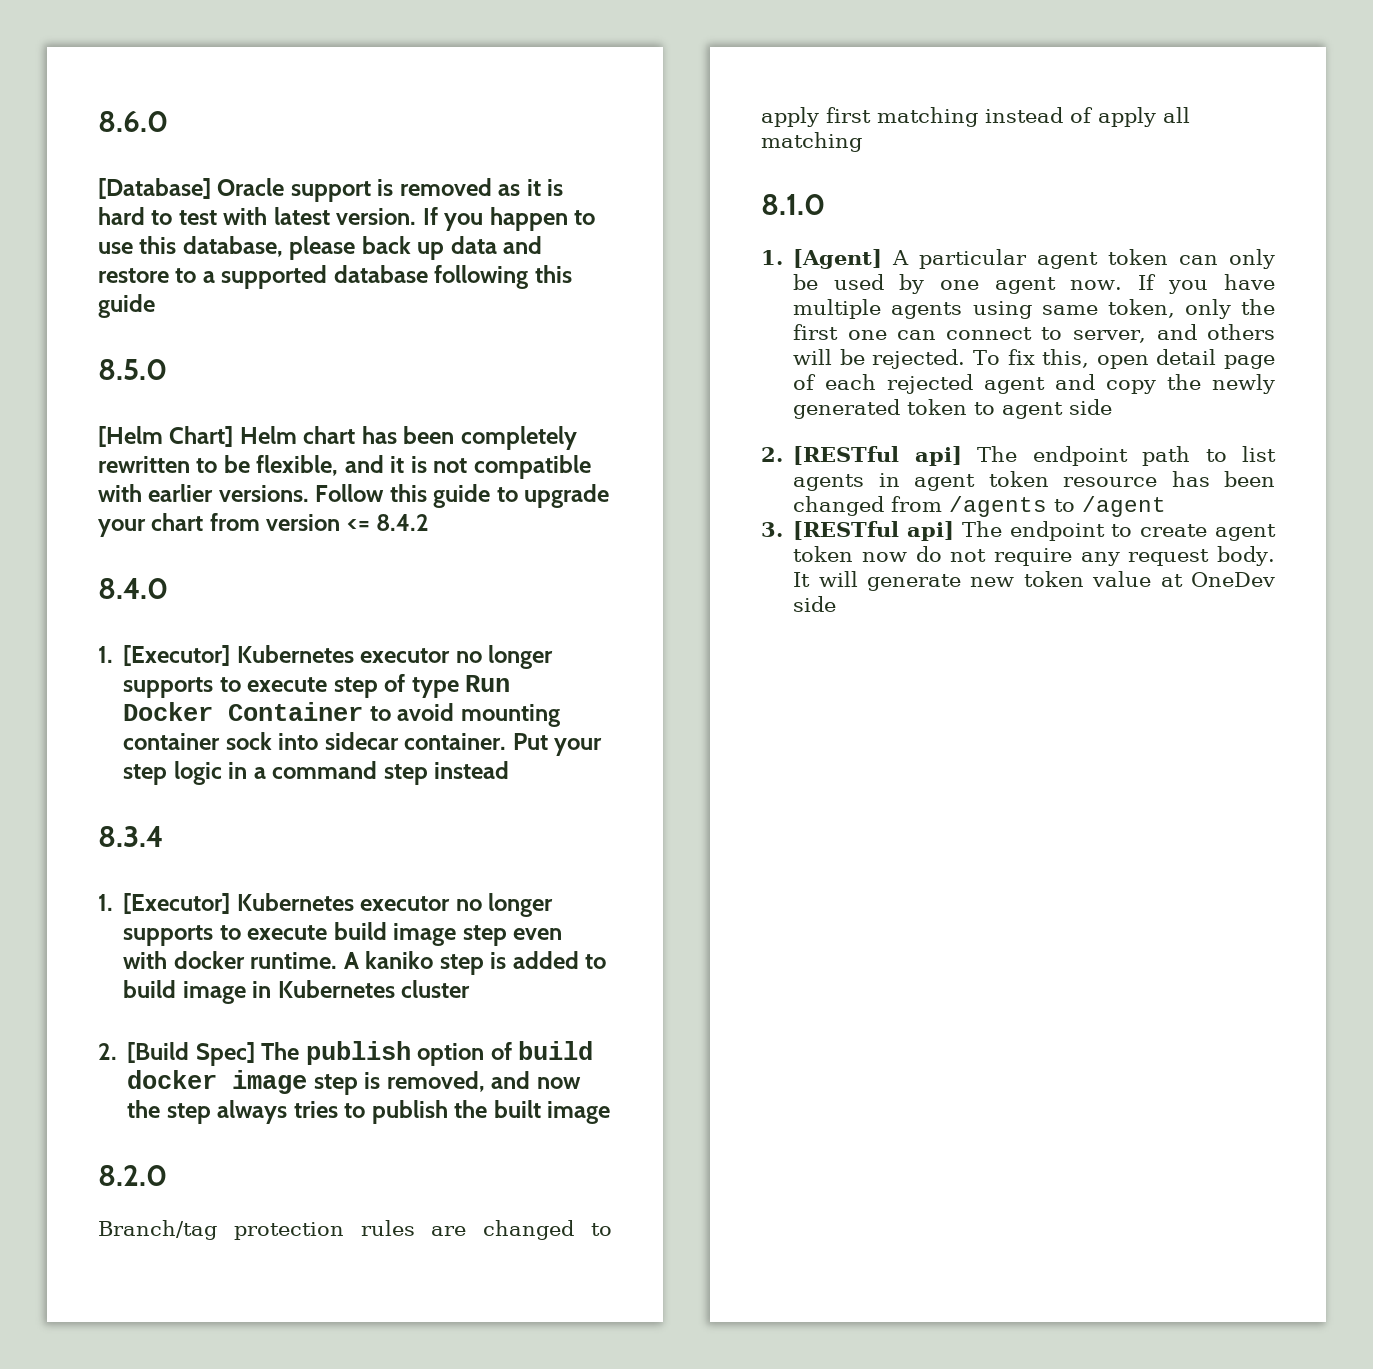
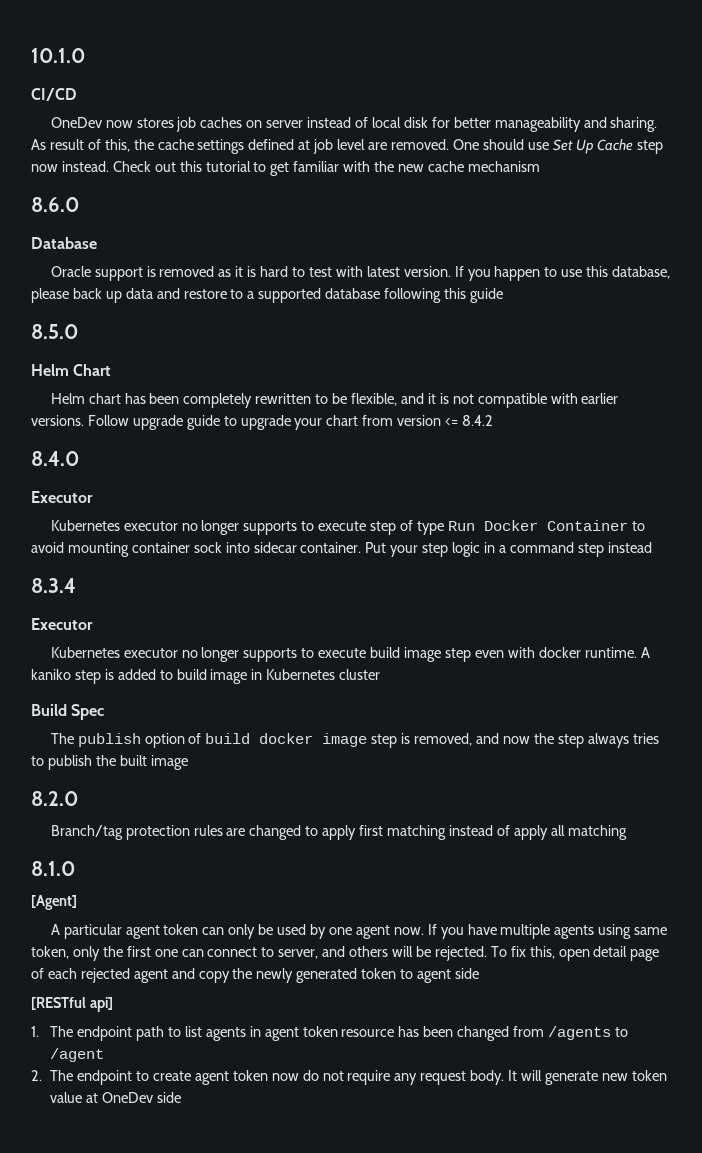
(98, 121) none -> [31,48,85,63] [31,88,77,101] [50,117,658,132] [31,139,664,154] [31,161,540,176] 10.1.0 // CI/CD // OneDev now stores job caches on server instead of local disk for better manageability and sharing. As result of this, the cache settings defined at job level are removed. One should use Set Up Cache step now instead. Check out this tutorial to get familiar with the new cache mechanism //
[98,178,211,199] [Database] -> [31,237,97,249] Database //
[98,426,234,447] [Helm Chart] -> [31,364,112,376] Helm Chart //
[389,484,427,502] this -> [132,415,183,430] upgrade
[98,645,231,666] 1. [Executor] -> [31,491,93,503] Executor //
[98,893,231,914] 1. [Executor] -> [31,618,93,630] Executor //
[98,1042,255,1066] 2. [Build Spec] -> [31,704,105,720] Build Spec //
[761,250,783,265] 1. -> (75, 868) none
(883, 259) none -> (77, 902) //
[761,446,962,466] 2. [RESTful api] -> [31,997,113,1012] [31,1026,39,1037] [RESTful api] // 1.
[761,521,955,541] 3. [RESTful api] -> [31,1070,42,1081] 2.

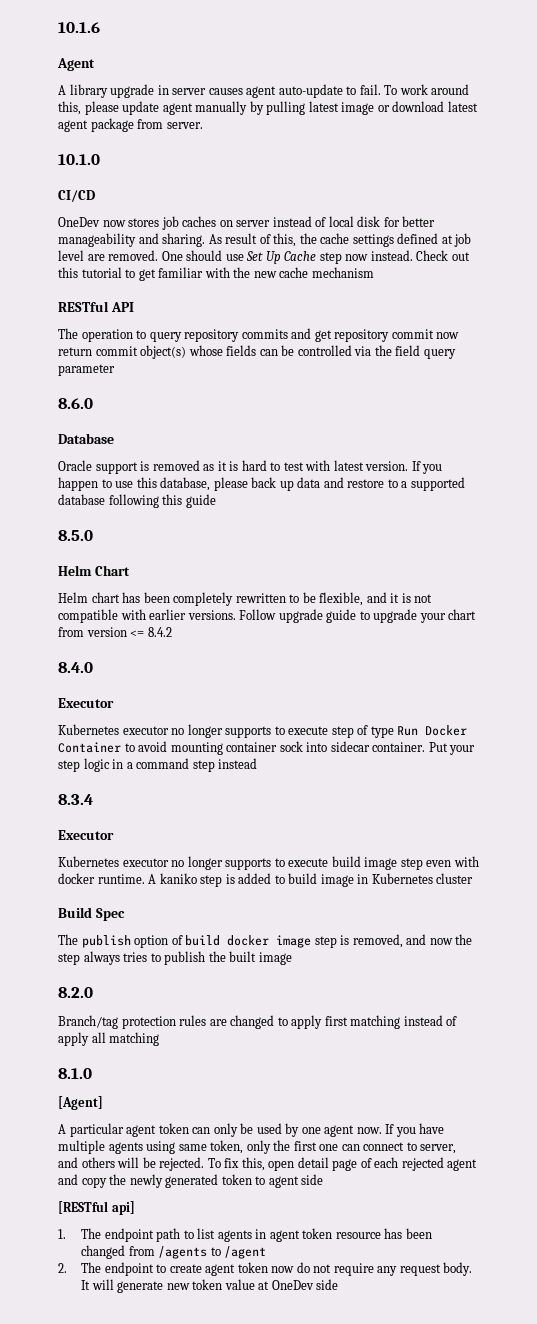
(31, 55) none -> [58,22,100,33] [57,58,95,71] [58,84,470,98] [58,101,478,115] [58,118,203,132] 10.1.6 // Agent // A library upgrade in server causes agent auto-update to fail. To work around this, please update agent manually by pulling latest image or download latest agent package from server. //
(540, 166) none -> [58,301,134,312] [58,328,460,342] [58,345,456,359] [58,364,115,376] // RESTful API // The operation to query repository commits and get repository commit now return commit object(s) whose fields can be controlled via the field query parameter

